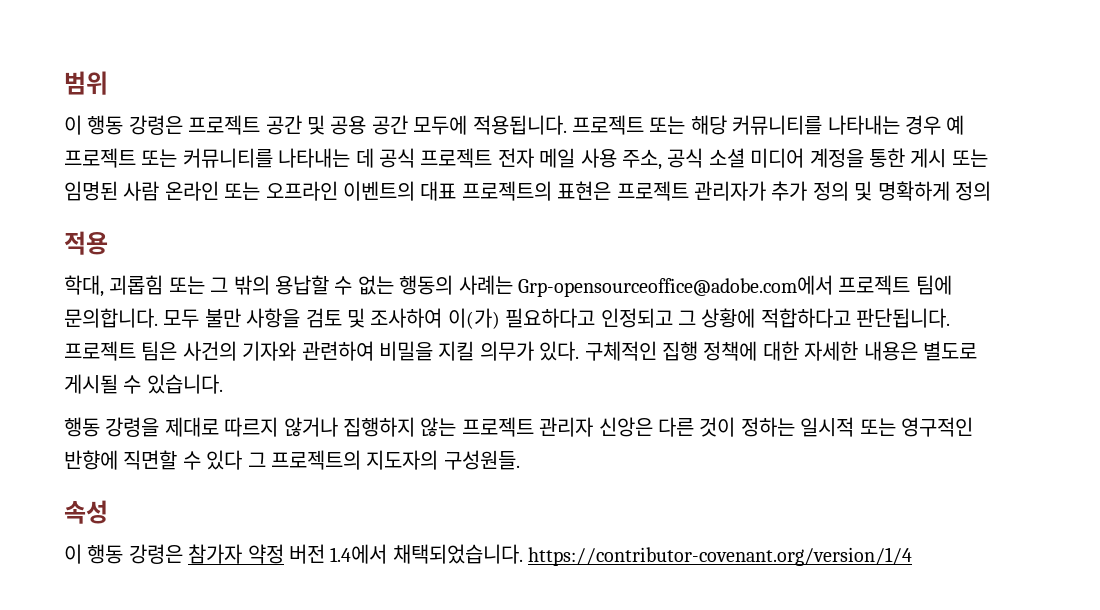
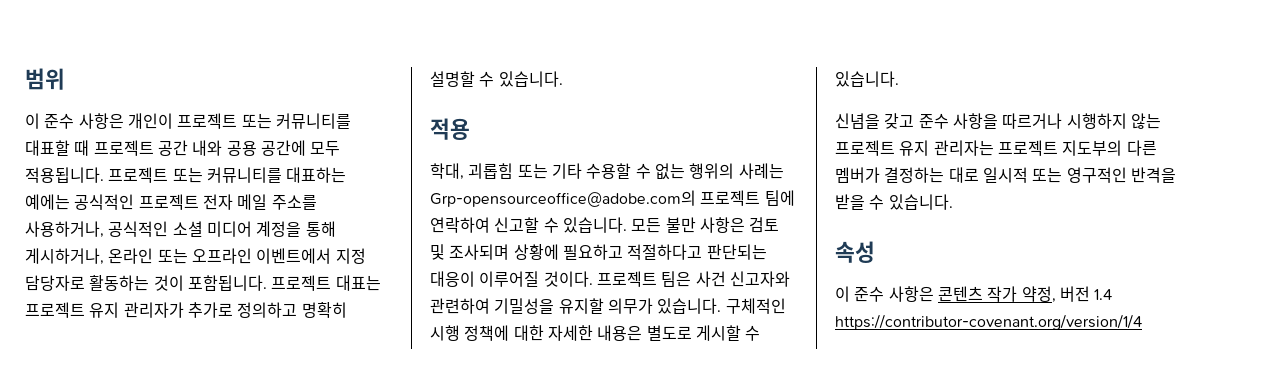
[87,115,965,135] [64,148,988,170] [64,181,991,201] [64,231,108,255] [64,275,952,297] [64,308,951,329] [64,341,698,361] 행동 강령은 프로젝트 공간 및 공용 공간 모두에 적용됩니다. 프로젝트 또는 해당 커뮤니티를 나타내는 경우 예 프로젝트 또는 커뮤니티를 나타내는 데 공식 프로젝트 전자 메일 사용 주소, 공식 소셜 미디어 계정을 통한 게시 또는 임명된 사람 온라인 또는 오프라인 이벤트의 대표 프로젝트의 표현은 프로젝트 관리자가 추가 정의 및 명확하게 정의 // 적용 // 학대, 괴롭힘 또는 그 밖의 용납할 수 없는 행동의 사례는 Grp-opensourceoffice@adobe.com에서 프로젝트 팀에 문의합니다. 모두 불만 사항을 검토 및 조사하여 이(가) 필요하다고 인정되고 그 상황에 적합하다고 판단됩니다. 프로젝트 팀은 사건의 기자와 관련하여 비밀을 지킬 의무가 있다. 구체적인 집행 -> [44,113,351,129] [25,140,341,156] [25,167,347,183] [25,194,317,210] [25,221,336,238] [25,248,366,265] [25,275,381,291] [25,302,347,318] [430,71,563,87] [430,118,470,140] [430,163,784,180] [430,190,795,207] [430,217,780,233] [430,244,767,260] [430,271,790,287] [430,298,786,314] [430,325,460,341] 준수 사항은 개인이 프로젝트 또는 커뮤니티를 대표할 때 프로젝트 공간 내와 공용 공간에 모두 적용됩니다. 프로젝트 또는 커뮤니티를 대표하는 예에는 공식적인 프로젝트 전자 메일 주소를 사용하거나, 공식적인 소셜 미디어 계정을 통해 게시하거나, 온라인 또는 오프라인 이벤트에서 지정 담당자로 활동하는 것이 포함됩니다. 프로젝트 대표는 프로젝트 유지 관리자가 추가로 정의하고 명확히 설명할 수 있습니다. // 적용 // 학대, 괴롭힘 또는 기타 수용할 수 없는 행위의 사례는 Grp-opensourceoffice@adobe.com의 프로젝트 팀에 연락하여 신고할 수 있습니다. 모든 불만 사항은 검토 및 조사되며 상황에 필요하고 적절하다고 판단되는 대응이 이루어질 것이다. 프로젝트 팀은 사건 신고자와 관련하여 기밀성을 유지할 의무가 있습니다. 구체적인 시행
[64,374,223,394] [64,417,973,437] [64,450,520,470] [64,500,108,524] [64,544,523,564] 게시될 수 있습니다. // 행동 강령을 제대로 따르지 않거나 집행하지 않는 프로젝트 관리자 신앙은 다른 것이 정하는 일시적 또는 영구적인 반향에 직면할 수 있다 그 프로젝트의 지도자의 구성원들. // 속성 // 이 행동 강령은 참가자 약정 버전 1.4에서 채택되었습니다. -> [695,325,761,341] [835,71,899,87] [835,113,1161,129] [835,140,1157,156] [835,167,1176,183] [835,194,953,210] [835,241,875,263] [835,286,1113,303] 게시할 수 있습니다. // 신념을 갖고 준수 사항을 따르거나 시행하지 않는 프로젝트 유지 관리자는 프로젝트 지도부의 다른 멤버가 결정하는 대로 일시적 또는 영구적인 반격을 받을 수 있습니다. // 속성 // 이 준수 사항은 콘텐츠 작가 약정, 버전 1.4

